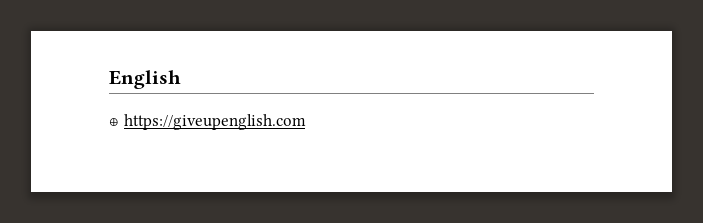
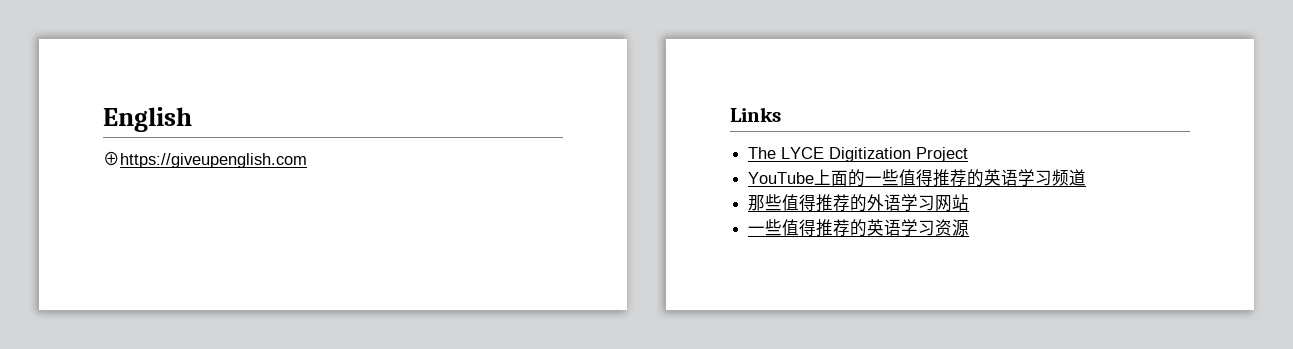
[109,114,306,130] ⊕ https://giveupenglish.com -> [103,151,307,168] [730,107,781,122] [748,147,969,162] [748,169,1087,187] [748,194,970,212] [748,219,970,237] ⊕https://giveupenglish.com // Links // The LYCE Digitization Project // YouTube上面的一些值得推荐的英语学习频道 // 那些值得推荐的外语学习网站 // 一些值得推荐的英语学习资源

